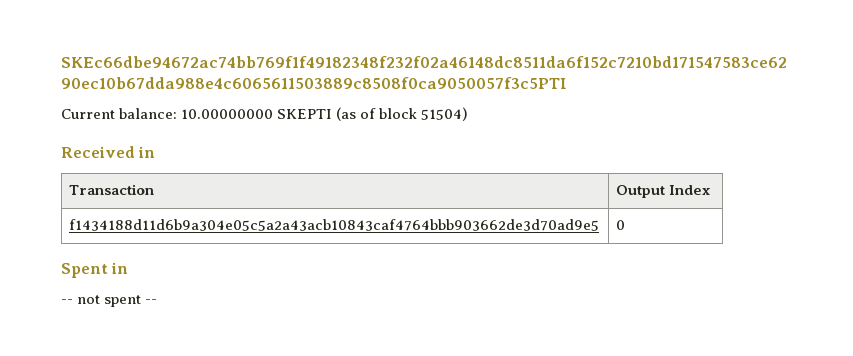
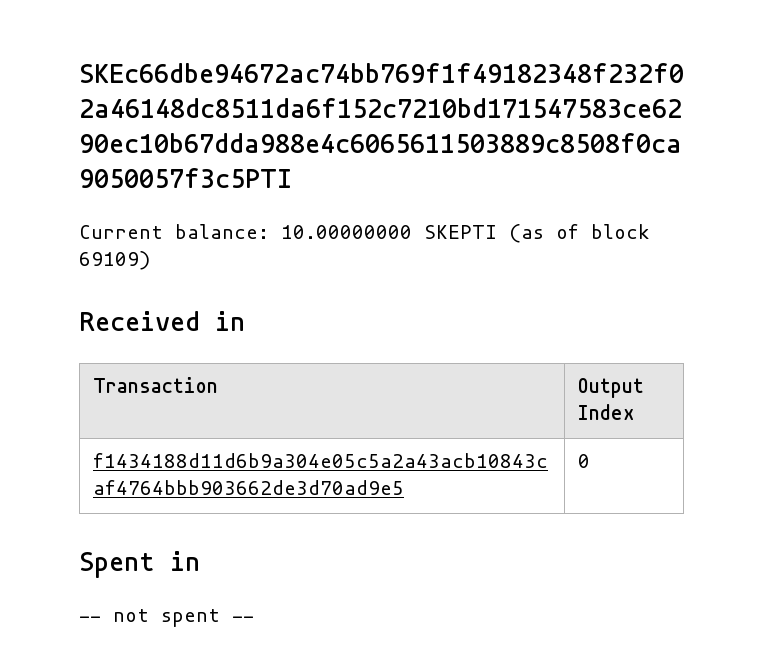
[421,107,469,121] 51504) -> [79,251,150,270] 69109)

